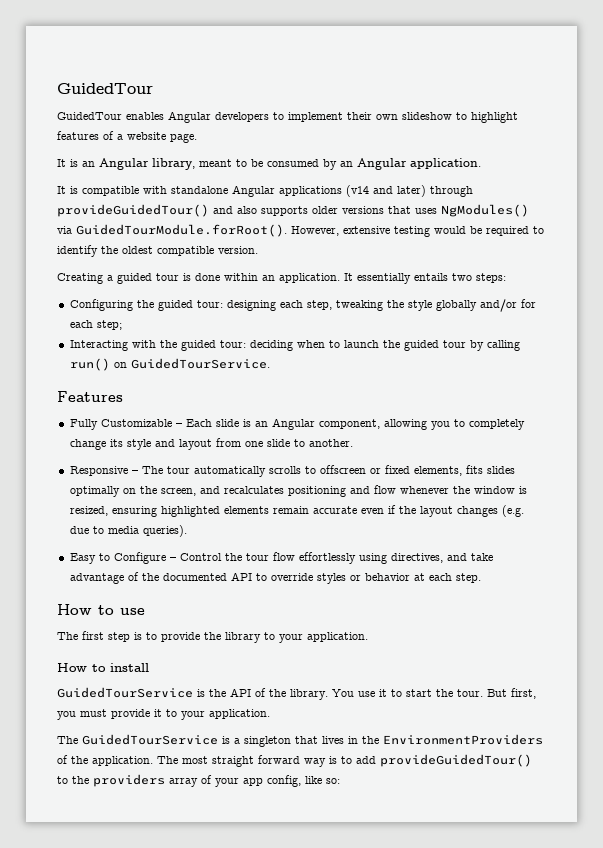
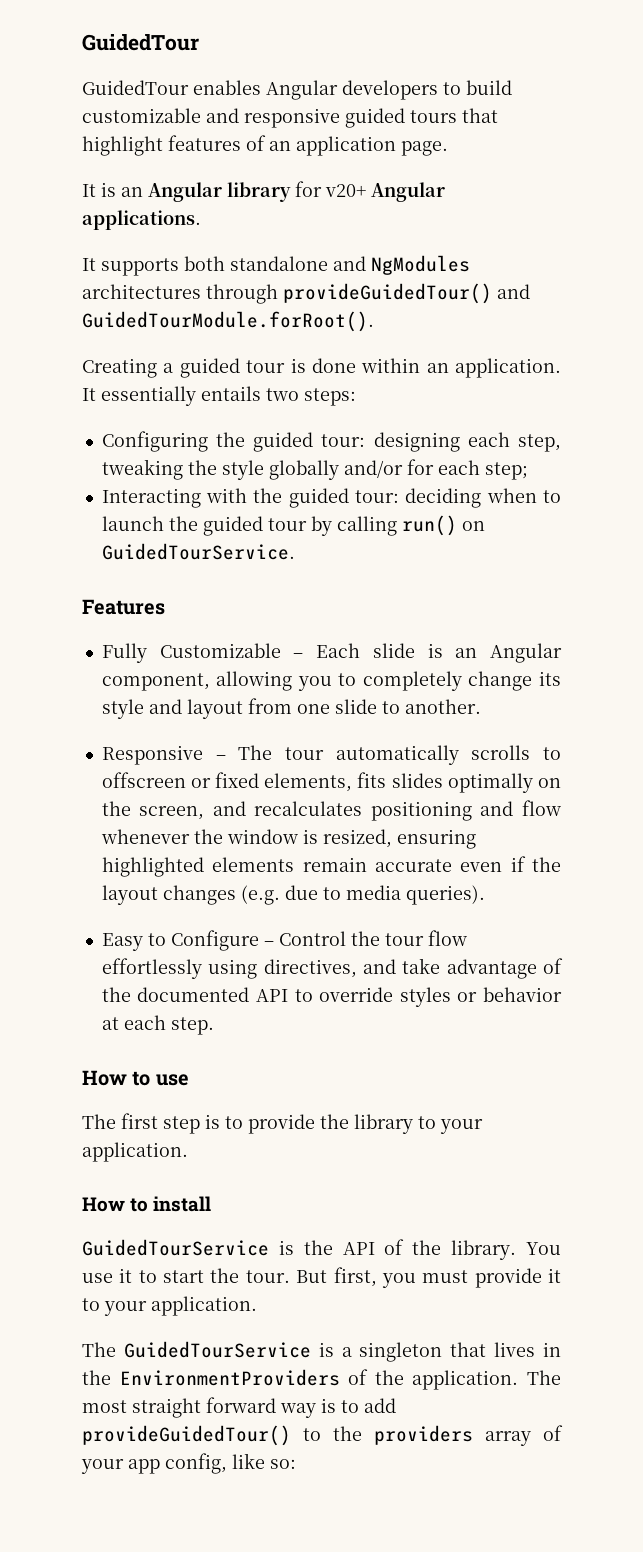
[288,112,467,122] implement their own slideshow to -> [466,80,512,95] [82,108,498,128] build customizable and responsive guided tours that
[117,132,166,140] a website -> [269,136,396,156] an application
[152,158,481,170] [57,185,473,197] [57,204,529,217] [57,224,544,237] [57,245,258,257] library, meant to be consumed by an Angular application. // It is compatible with standalone Angular applications (v14 and later) through provideGuidedTour() and also supports older versions that uses NgModules() via GuidedTourModule.forRoot(). However, extensive testing would be required to identify the oldest compatible version. -> [227,181,445,202] [82,210,201,230] [82,255,470,276] [82,283,530,304] [82,311,374,332] library for v20+ Angular applications. // It supports both standalone and NgModules architectures through provideGuidedTour() and GuidedTourModule.forRoot().

